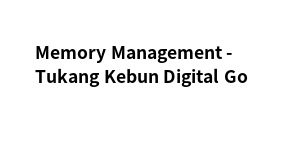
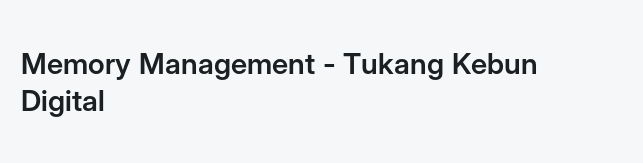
[224,70,249,83] Go -> (105, 103) none

